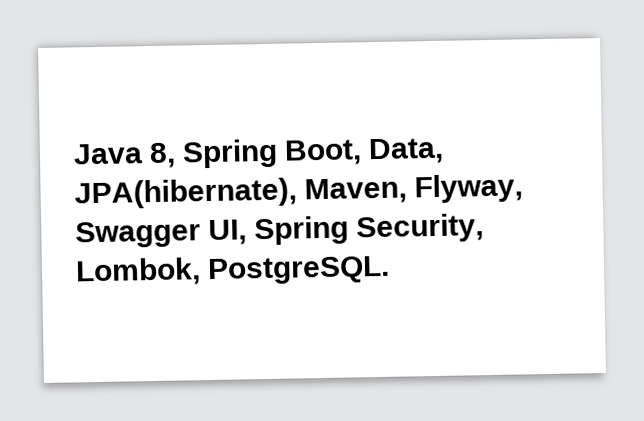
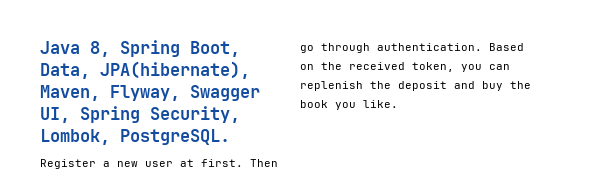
(391, 270) none -> [40,159,278,169] [300,43,524,53] [300,62,510,72] [300,81,531,91] [300,100,398,110] // Register a new user at first. Then go through authentication. Based on the received token, you can replenish the deposit and buy the book you like.

